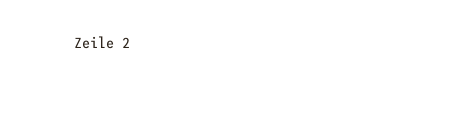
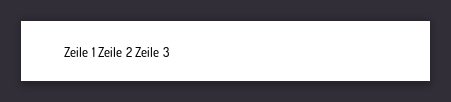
[74,36,130,49] Zeile 2 -> [64,47,169,57] Zeile 1 Zeile 2 Zeile 3

